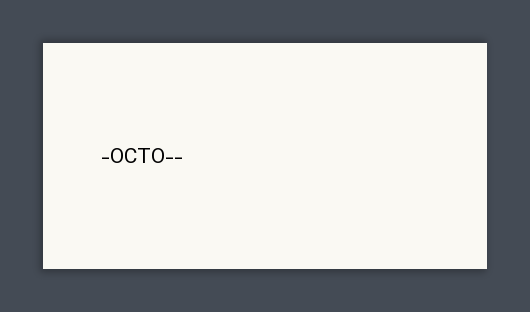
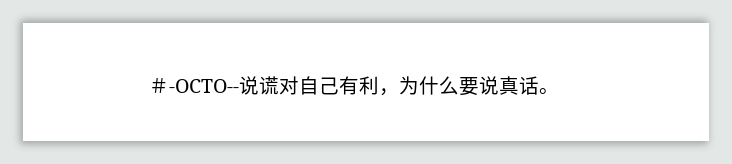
[101,148,183,163] -OCTO-- -> [148,76,559,96] ＃-OCTO--说谎对自己有利，为什么要说真话。

